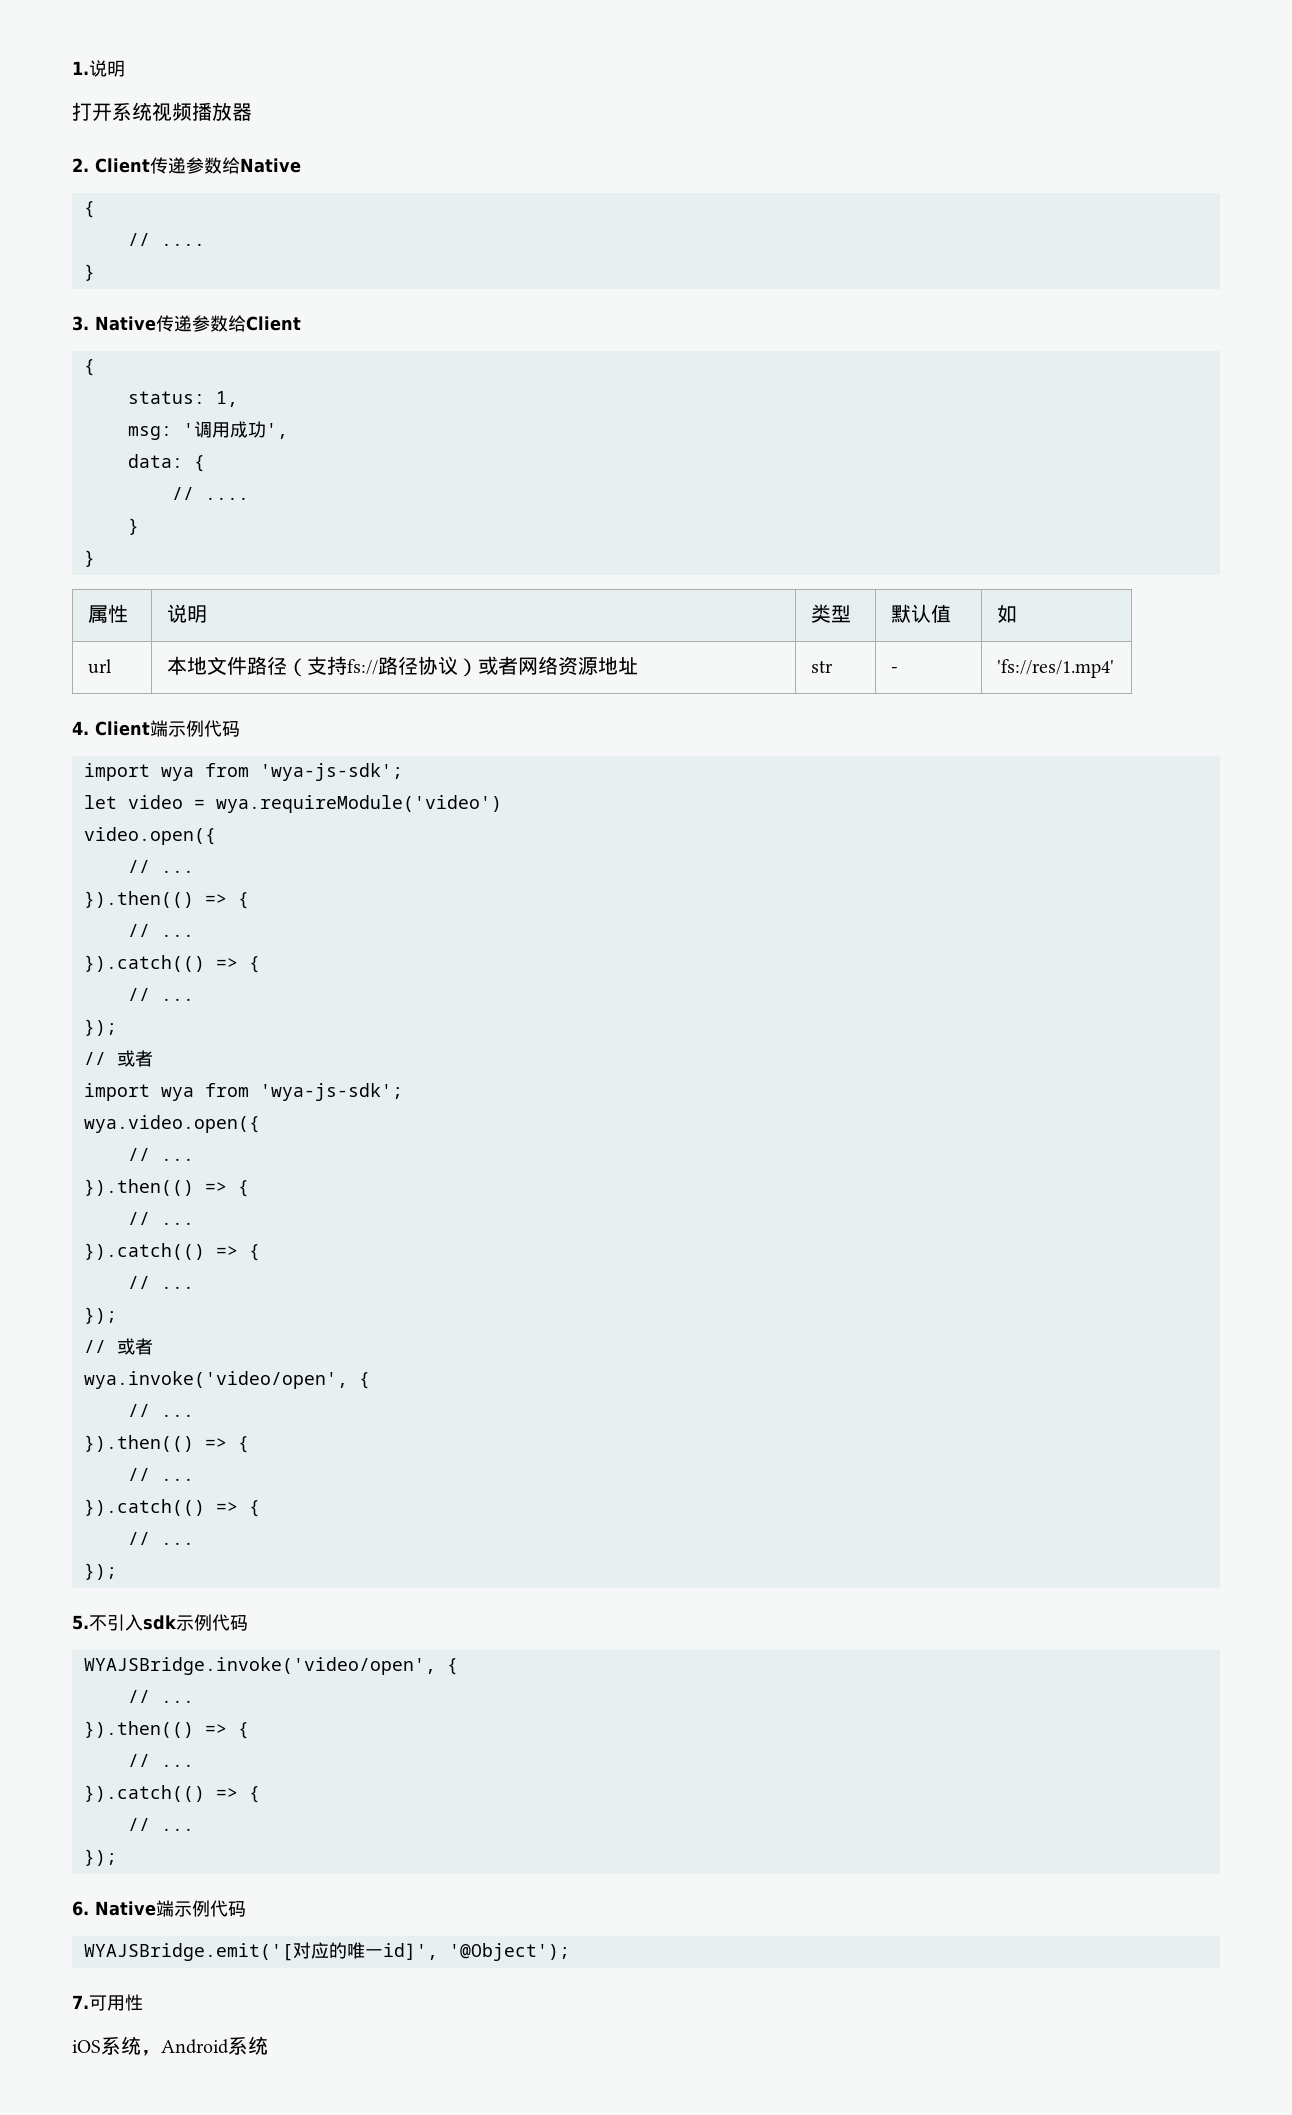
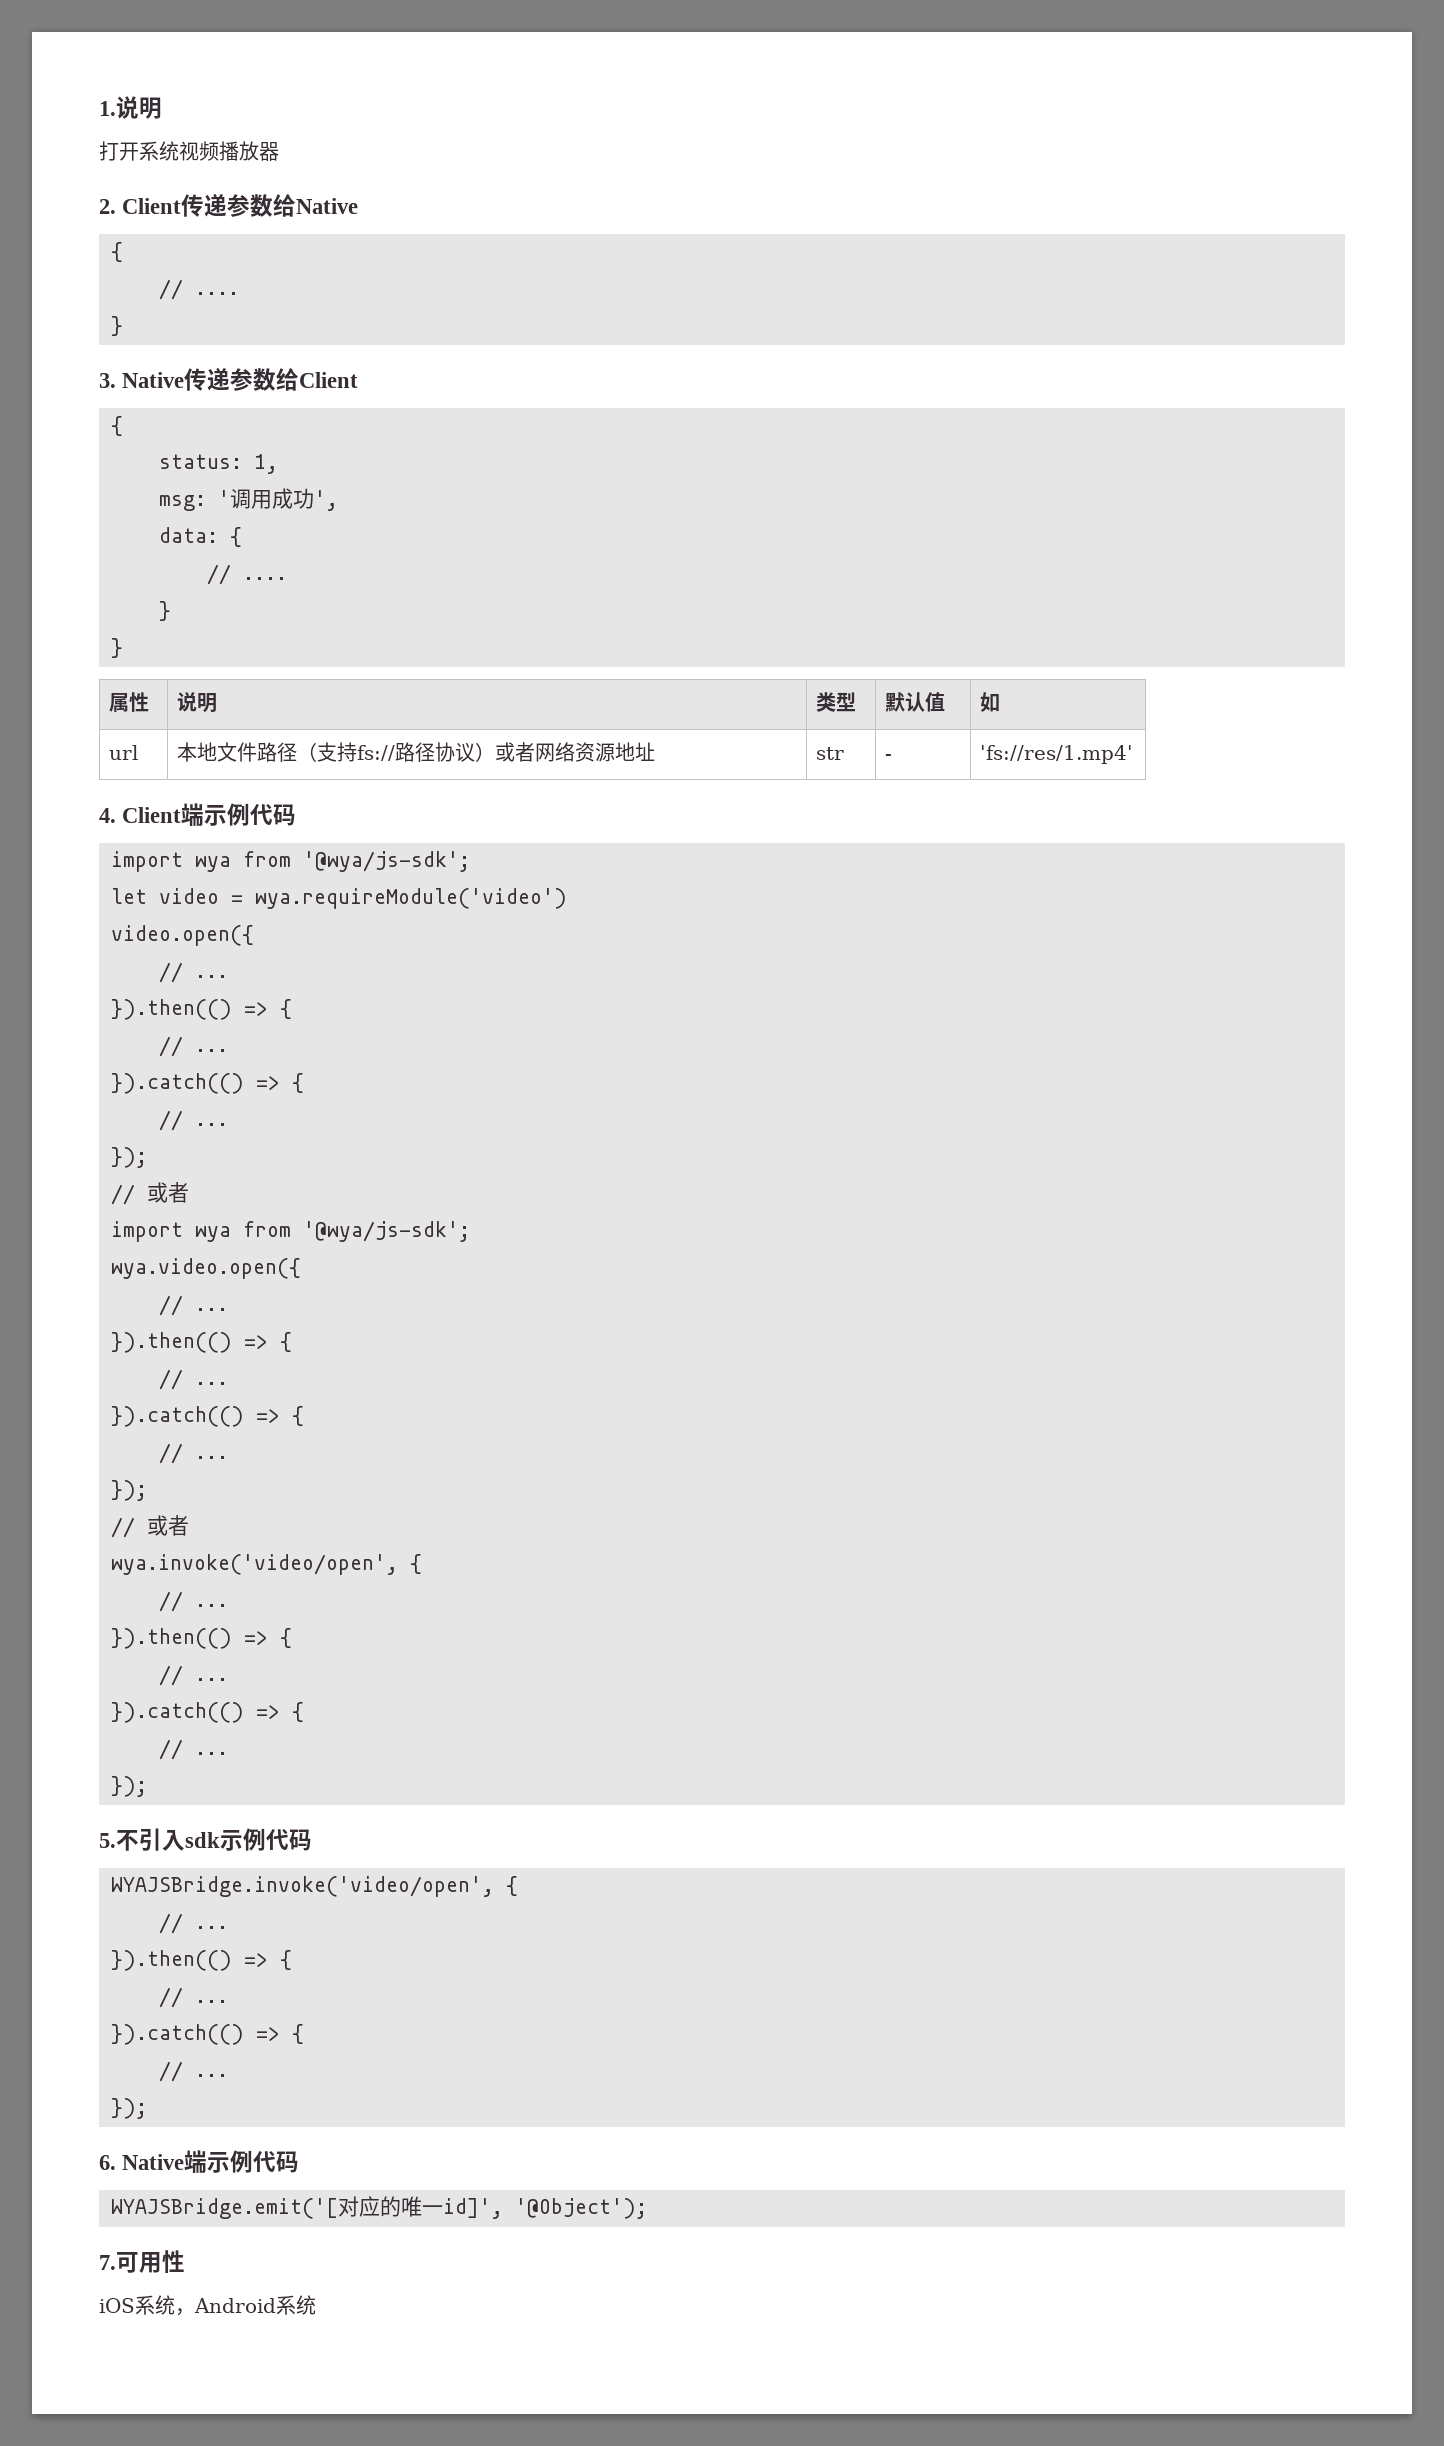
[260,763,403,781] 'wya-js-sdk'; -> [303,851,470,872] '@wya/js-sdk';
[260,1083,403,1101] 'wya-js-sdk'; -> [303,1221,470,1242] '@wya/js-sdk';

